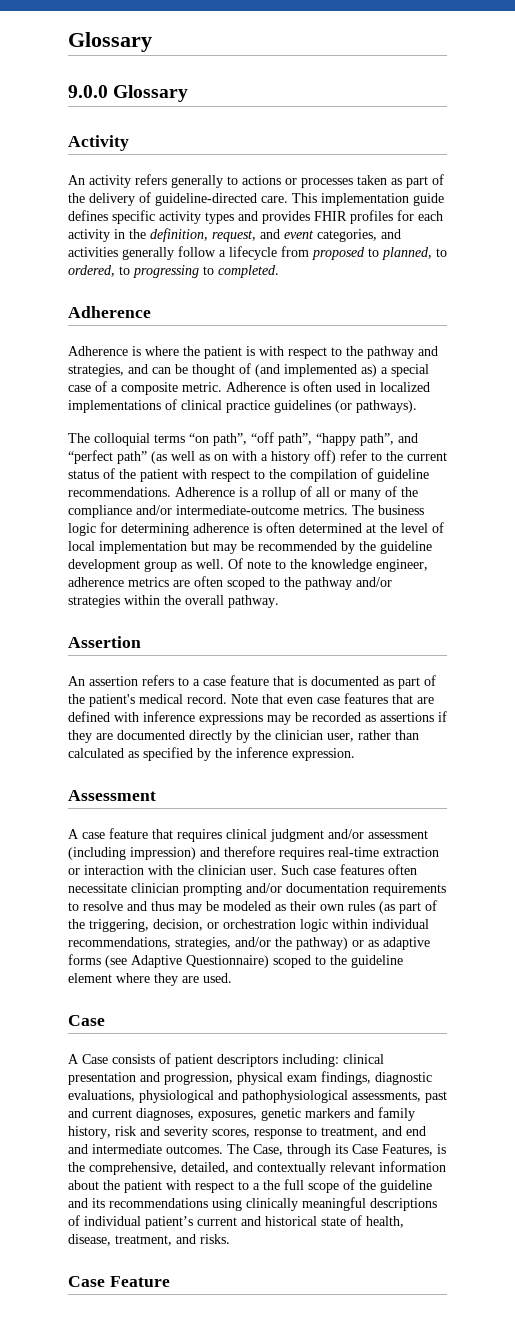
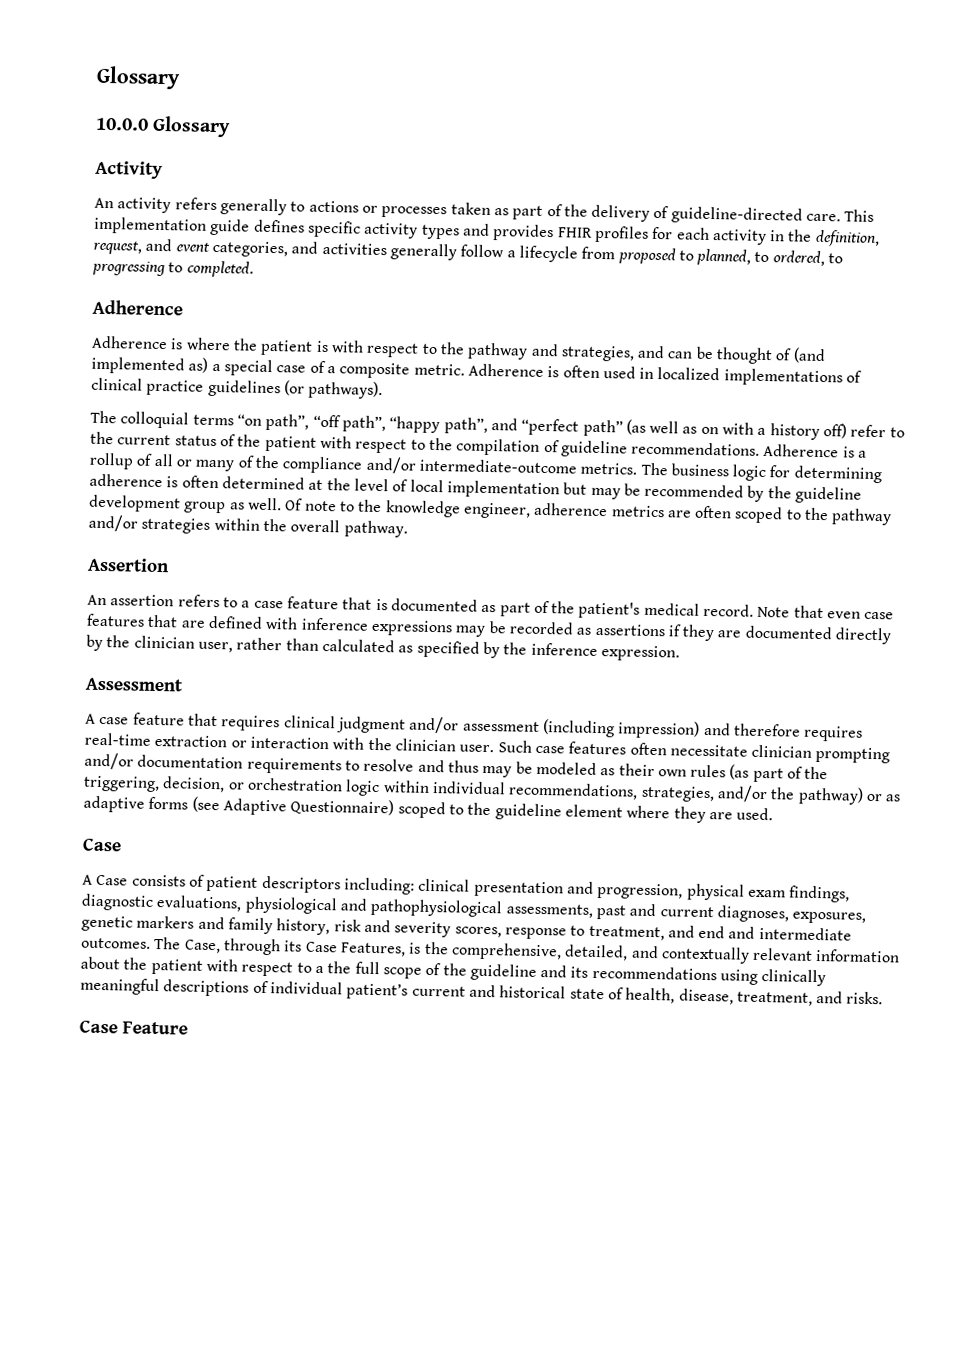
[68,32,152,52] [68,85,108,98] Glossary // 9.0.0 -> [96,65,181,90] [95,117,149,131] Glossary // 10.0.0

